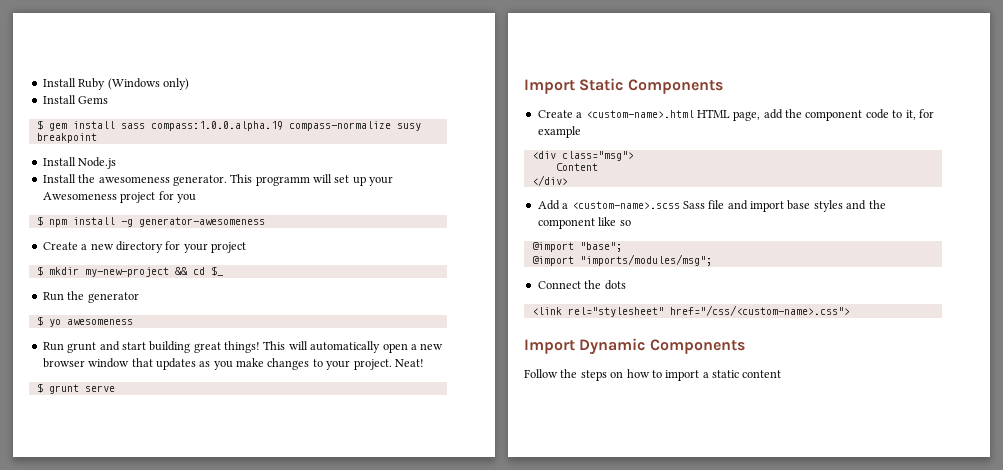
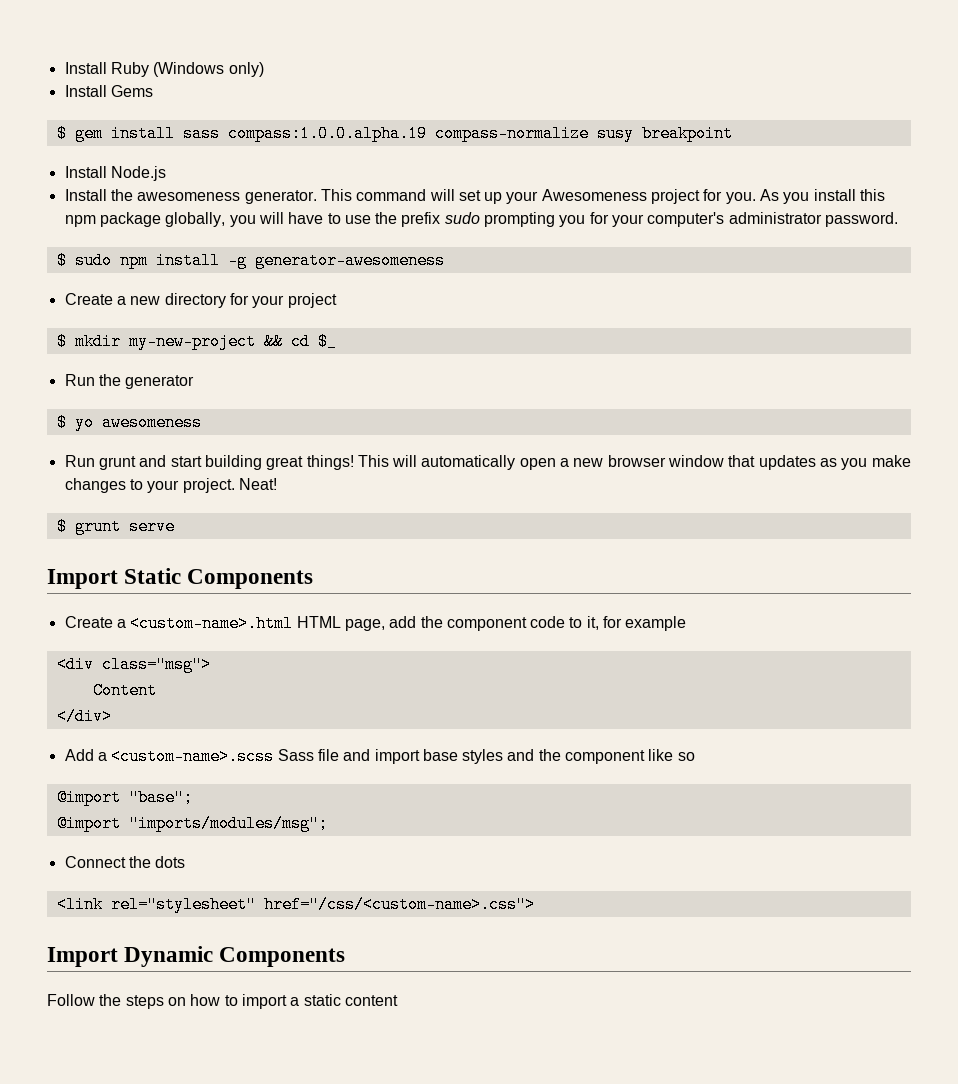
[255,176,310,186] programm -> [356,189,427,201] command
[176,194,196,203] [36,216,43,226] you // $ -> [725,189,886,204] [64,212,899,227] [56,252,112,269] you. As you install this npm package globally, you will have to use the prefix sudo prompting you for your computer's administrator password. // $ sudo

